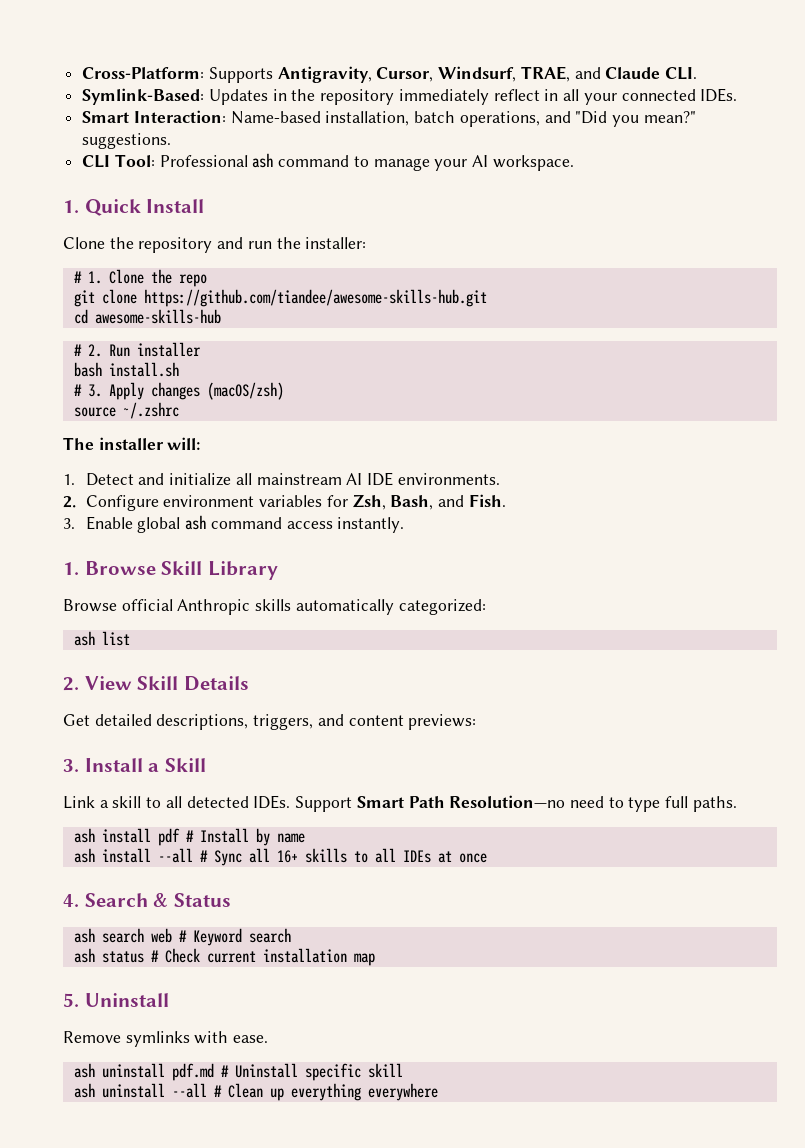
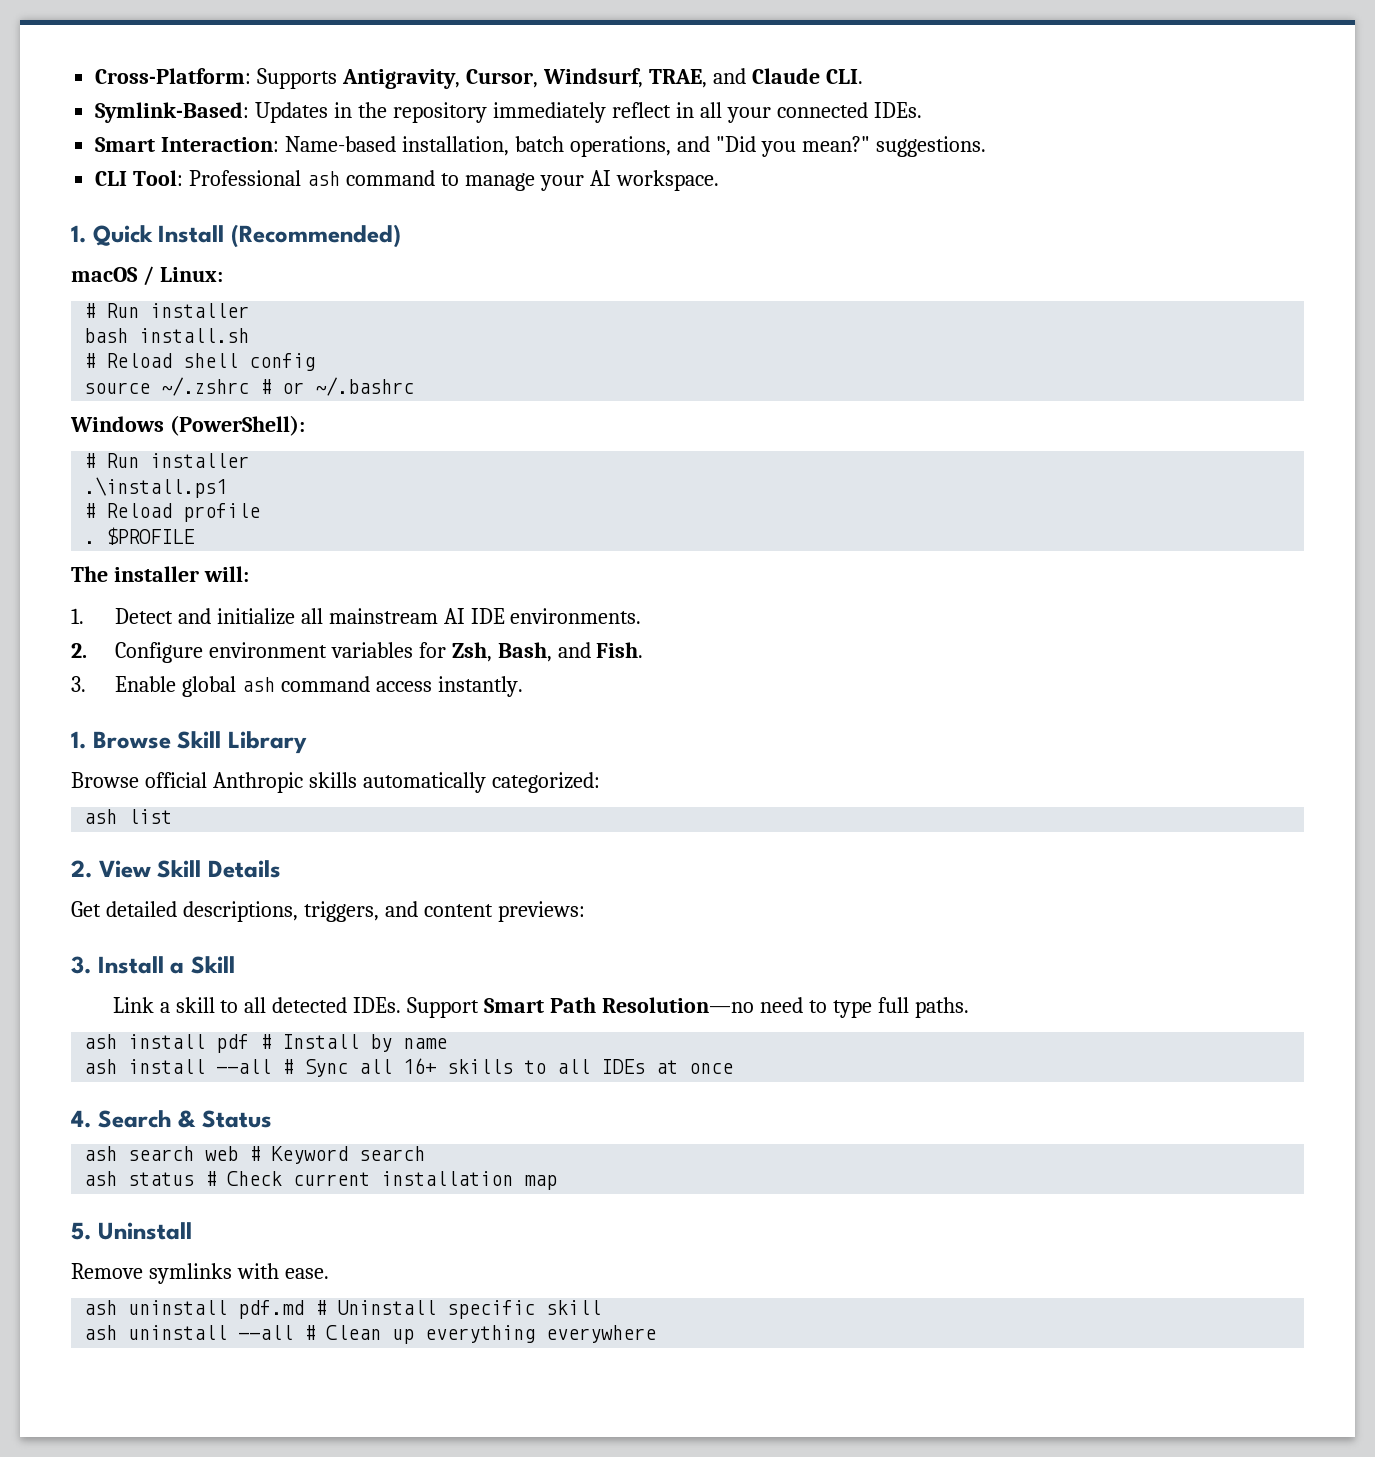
[63,237,367,253] [73,269,207,287] [73,289,487,307] [73,309,221,324] [73,344,102,357] // Clone the repository and run the installer: // # 1. Clone the repo // git clone https://github.com/tiandee/awesome-skills-hub.git // cd awesome-skills-hub // # 2. -> [230,224,401,248] [71,266,223,286] [84,303,96,318] (Recommended) // macOS / Linux: // #
[87,382,284,400] [73,402,179,419] 3. Apply changes (macOS/zsh) // source ~/.zshrc -> [106,353,316,371] [84,377,415,396] [70,415,305,436] [84,453,250,468] [84,477,228,498] [84,503,261,522] [84,527,195,545] Reload shell config // source ~/.zshrc # or ~/.bashrc // Windows (PowerShell): // # Run installer // .\install.ps1 // # Reload profile // . $PROFILE

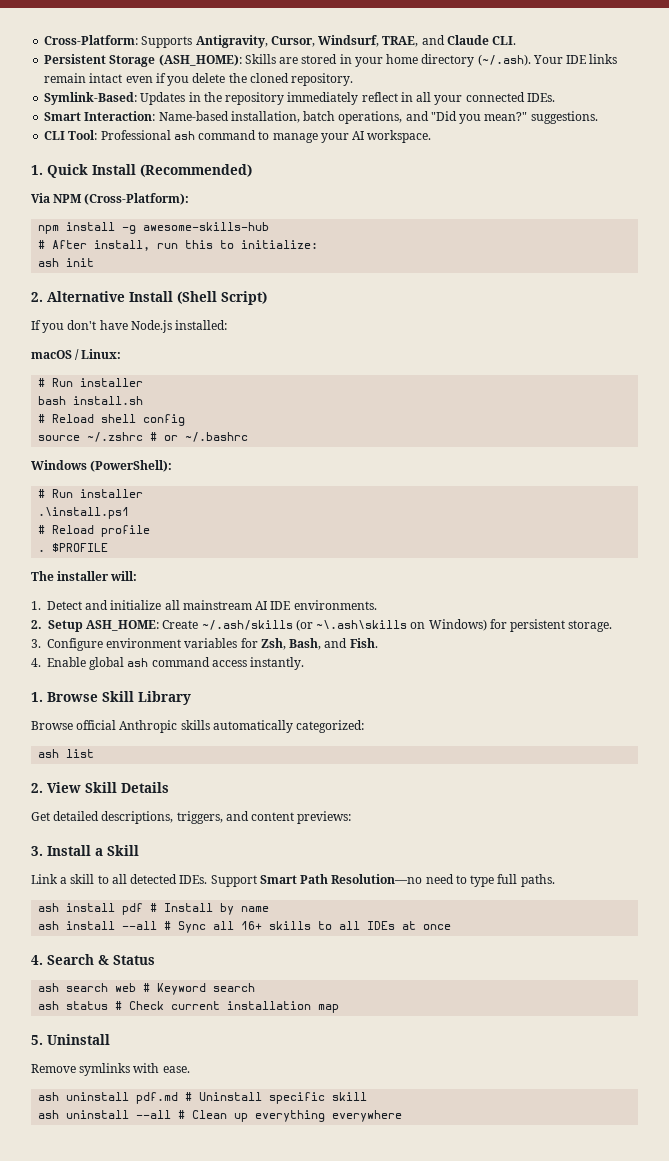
(863, 76) none -> [44,54,618,67] [44,73,354,86] // Persistent Storage (ASH_HOME): Skills are stored in your home directory (~/.ash). Your IDE links remain intact even if you delete the cloned repository.
(401, 236) none -> [31,193,190,205] [38,222,270,234] [38,240,319,251] [38,258,95,267] [31,291,267,305] [31,320,228,333] // Via NPM (Cross-Platform): // npm install -g awesome-skills-hub // # After install, run this to initialize: // ash init // 2. Alternative Install (Shell Script) // If you don't have Node.js installed:
(87, 650) none -> [48,619,613,632] [31,639,41,648] Setup ASH_HOME: Create ~/.ash/skills (or ~\.ash\skills on Windows) for persistent storage. // 3.
[71,676,86,692] 3. -> [31,658,41,667] 4.

